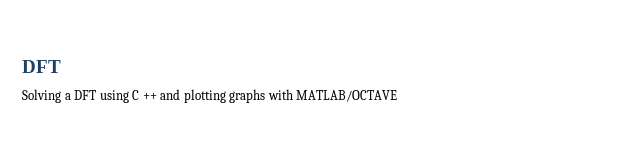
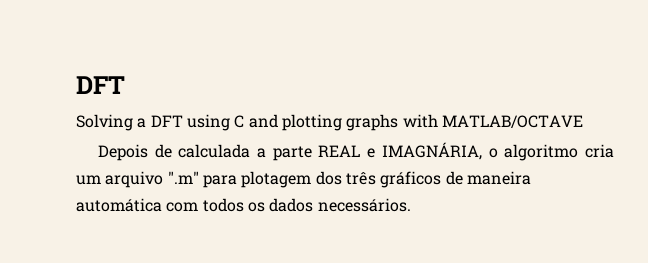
[142,93,157,100] ++ -> (245, 121) none
(398, 96) none -> [97,142,614,161] [76,171,531,188] [76,198,411,212] // Depois de calculada a parte REAL e IMAGNÁRIA, o algoritmo cria um arquivo ".m" para plotagem dos três gráficos de maneira automática com todos os dados necessários.

